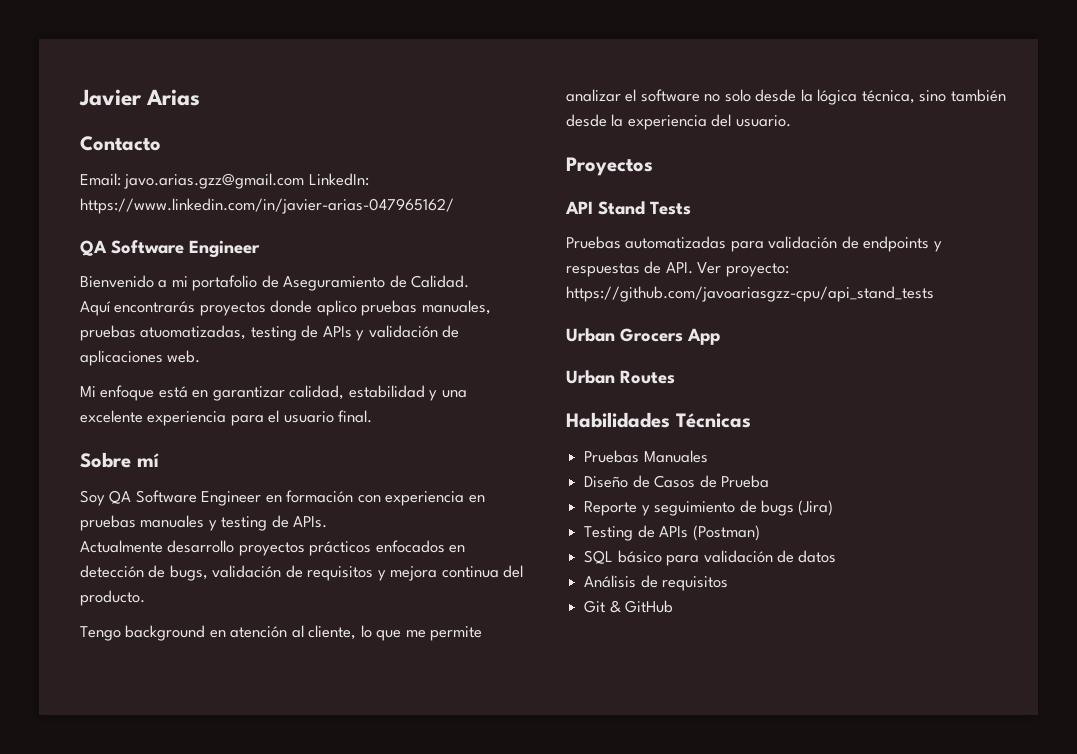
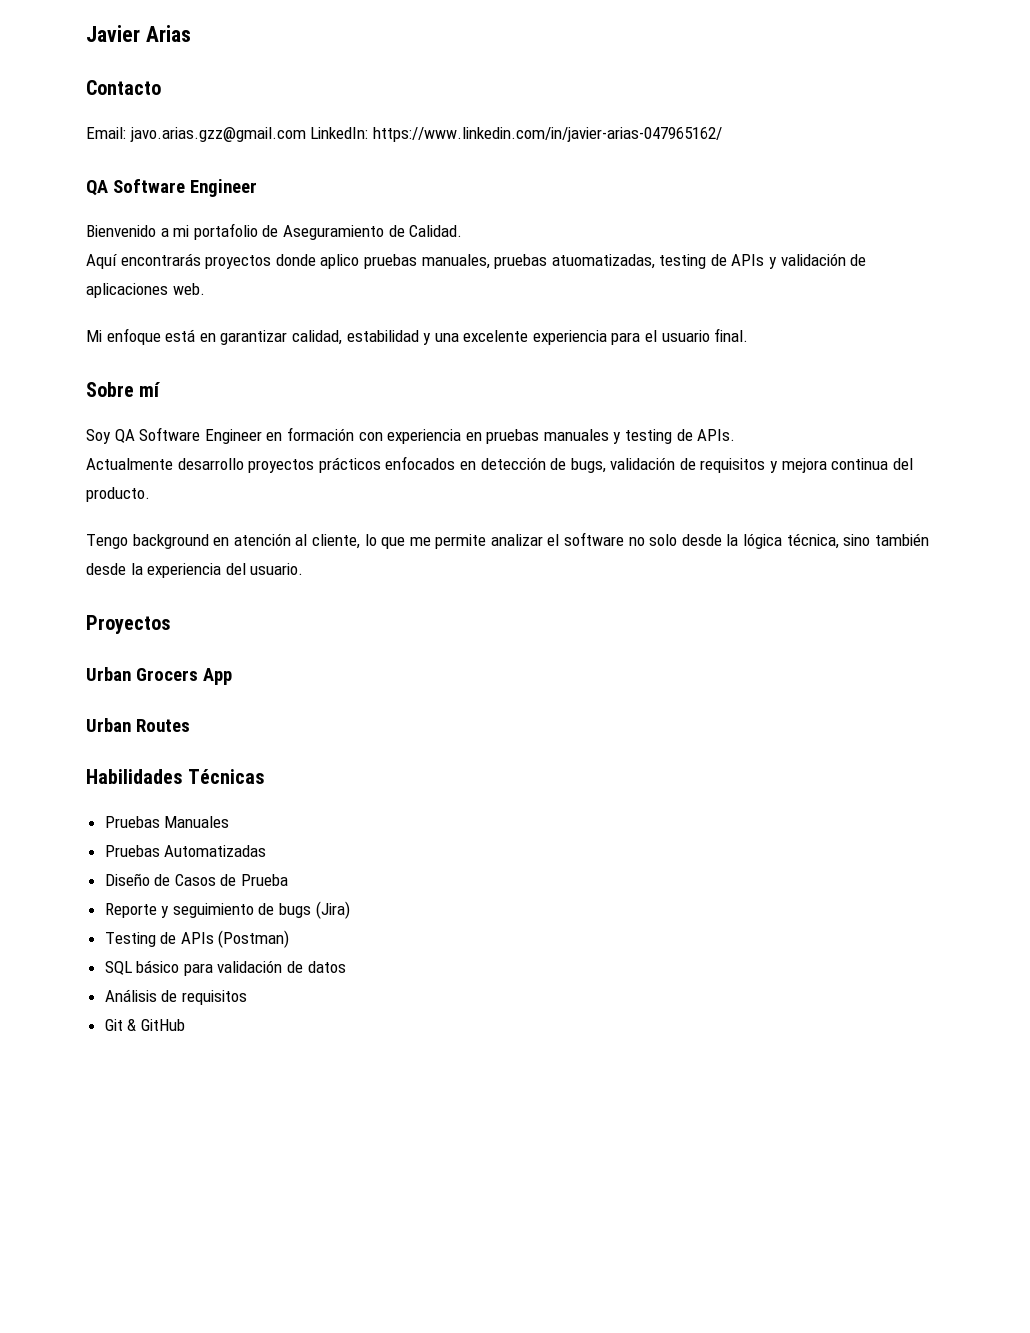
[565,201,691,215] [566,236,942,252] [566,261,789,277] [566,286,934,302] // API Stand Tests // Pruebas automatizadas para validación de endpoints y respuestas de API. Ver proyecto: https://github.com/javoariasgzz-cpu/api_stand_tests -> (171, 624) none
(708, 456) none -> [104,845,267,857] // Pruebas Automatizadas

